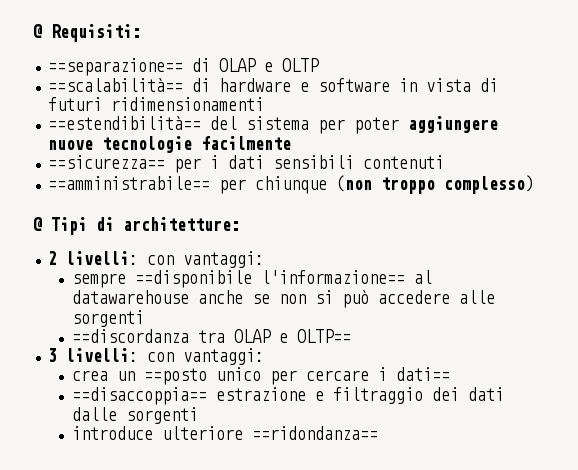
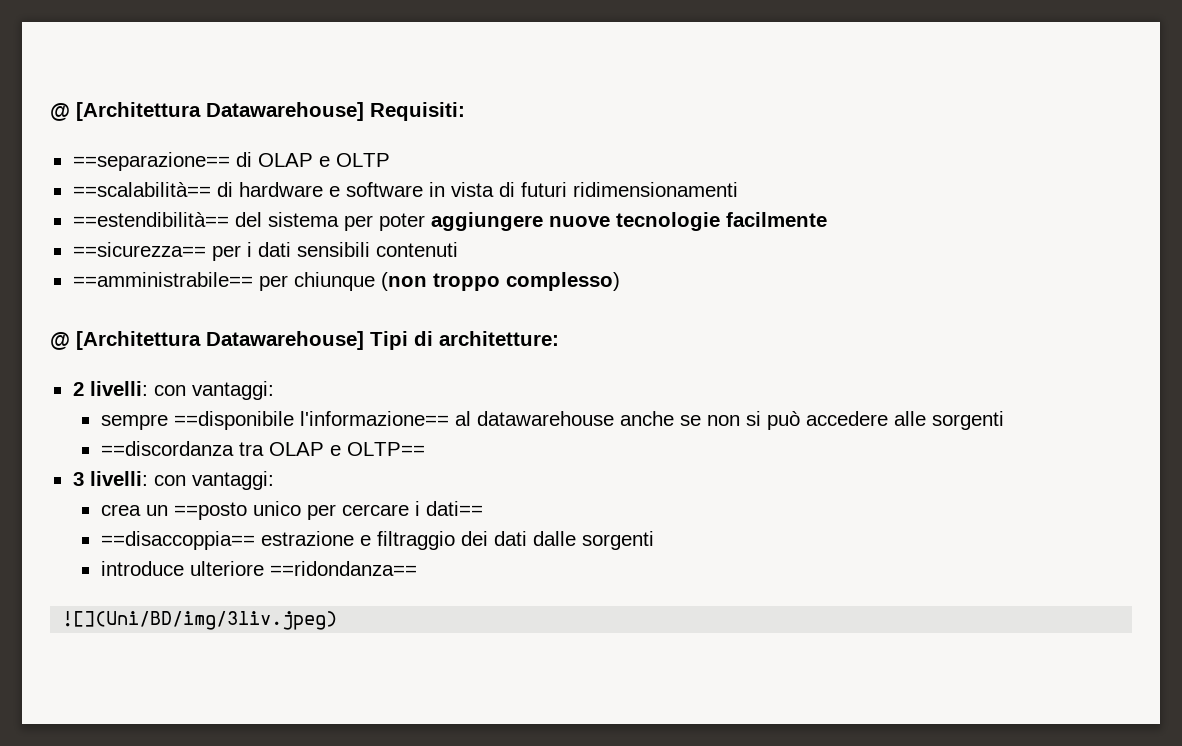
[33,24,42,38] @ -> [50,102,364,121] @ [Architettura Datawarehouse]
(42, 224) none -> [76,331,364,350] [Architettura Datawarehouse]
(378, 433) none -> [62,611,338,630] // ![](Uni/BD/img/3liv.jpeg)

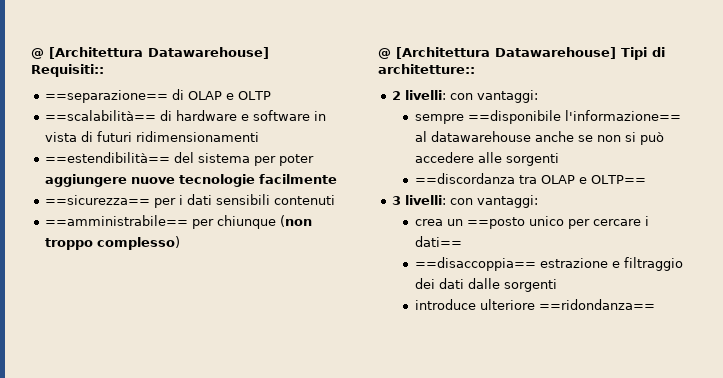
[50,102,465,121] @ [Architettura Datawarehouse] Requisiti: -> [31,47,269,59] [31,64,104,77] @ [Architettura Datawarehouse] Requisiti::
[439,331,559,346] architetture: -> [378,64,475,74] architetture::
[62,611,338,630] // ![](Uni/BD/img/3liv.jpeg) -> (656, 304) none

